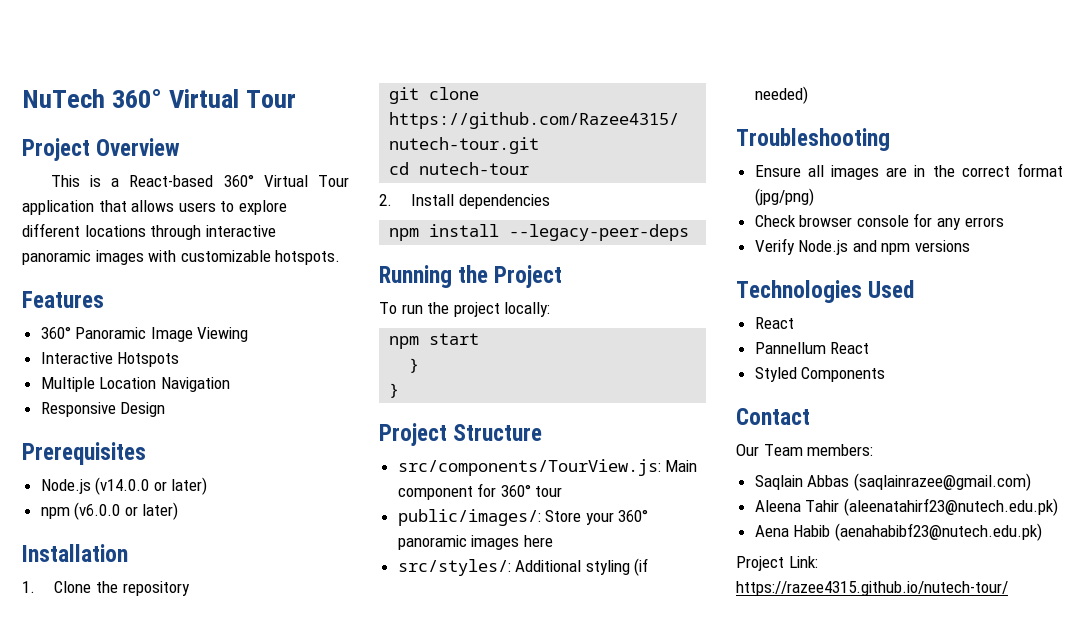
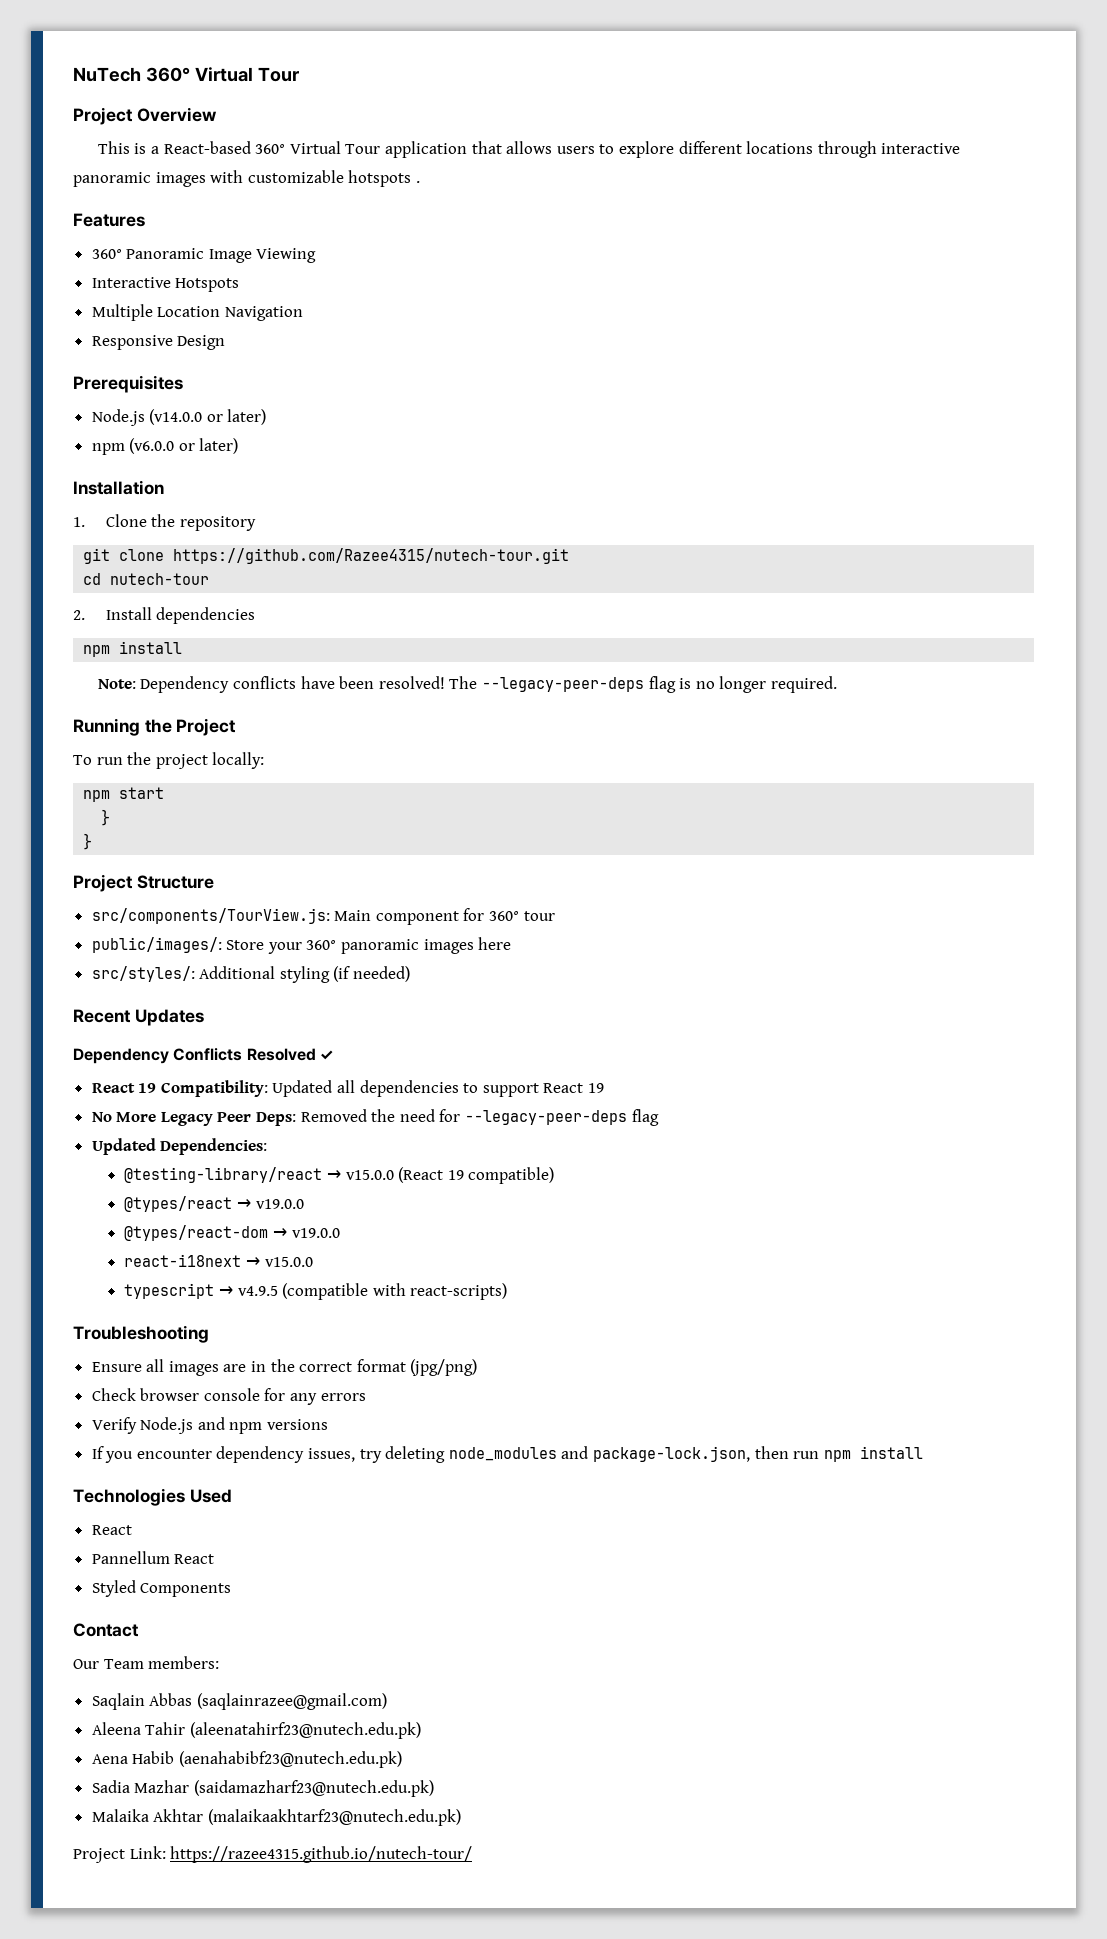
[275,250,341,265] hotspots. -> [348,170,420,187] hotspots .
[509,224,690,241] --legacy-peer-deps -> [97,676,837,693] // Note: Dependency conflicts have been resolved! The --legacy-peer-deps flag is no longer required.
(808, 95) none -> [73,1009,204,1026] [73,1048,334,1064] [91,1080,605,1097] [91,1109,659,1126] [91,1138,268,1155] [124,1167,555,1184] [124,1196,304,1212] [124,1225,340,1241] [124,1254,313,1267] [124,1283,508,1300] // Recent Updates // Dependency Conflicts Resolved ✓ // React 19 Compatibility: Updated all dependencies to support React 19 // No More Legacy Peer Deps: Removed the need for --legacy-peer-deps flag // Updated Dependencies: // @testing-library/react → v15.0.0 (React 19 compatible) // @types/react → v19.0.0 // @types/react-dom → v19.0.0 // react-i18next → v15.0.0 // typescript → v4.9.5 (compatible with react-scripts)
(971, 246) none -> [91,1446,923,1463] // If you encounter dependency issues, try deleting node_modules and package-lock.json, then run npm install
(1042, 532) none -> [91,1780,434,1797] [91,1809,461,1826] // Sadia Mazhar (saidamazharf23@nutech.edu.pk) // Malaika Akhtar (malaikaakhtarf23@nutech.edu.pk)

